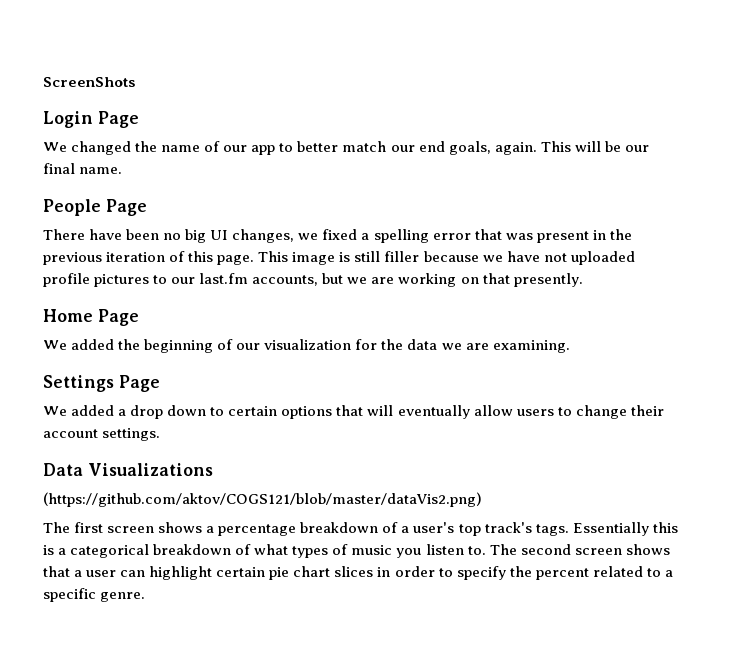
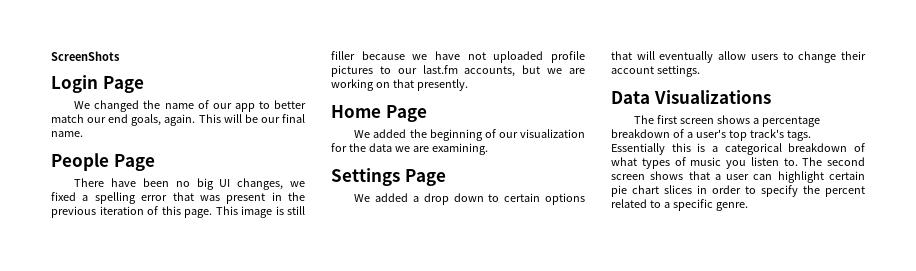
[43,492,482,507] // (https://github.com/aktov/COGS121/blob/master/dataVis2.png) -> (771, 97) none

